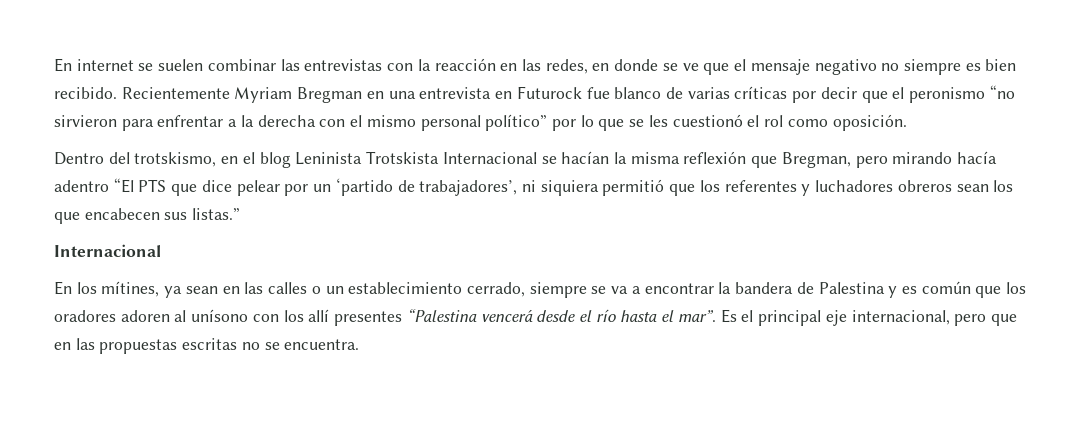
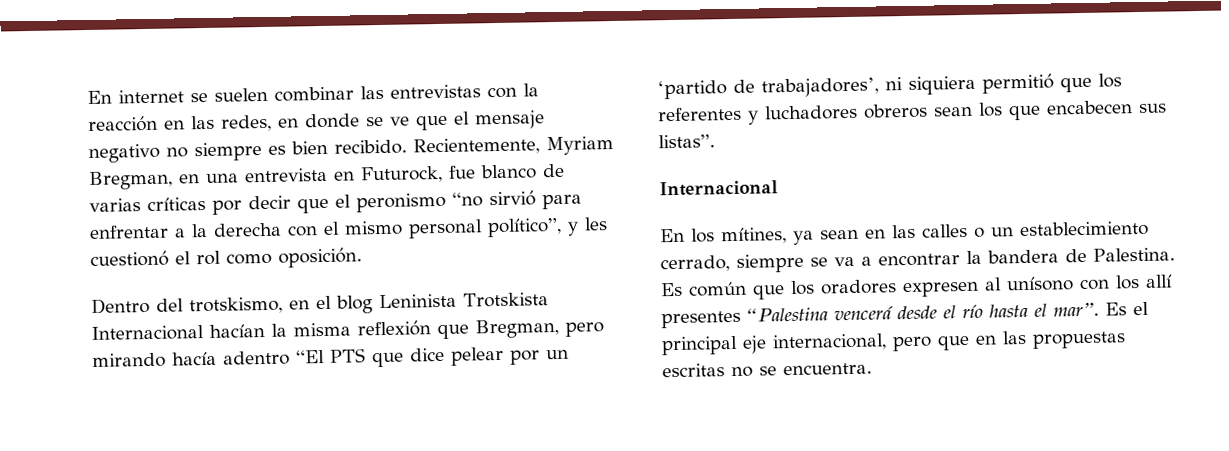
[121,87,363,103] Recientemente Myriam Bregman -> [413,136,614,156] [89,170,173,190] Recientemente, Myriam Bregman,
[516,86,582,99] Futurock -> [360,165,443,184] Futurock,
[54,115,117,127] sirvieron -> [489,190,536,207] sirvió
[485,114,645,131] político” por lo que se -> [487,217,579,238] político”, y
[541,156,557,164] se -> (204, 333) none
[192,208,241,220] listas.” -> [658,134,715,149] listas”.
[818,282,917,298] Palestina y es -> [1093,247,1175,262] [660,282,683,297] Palestina. Es
[120,310,170,322] adoren -> [903,280,979,298] expresen

